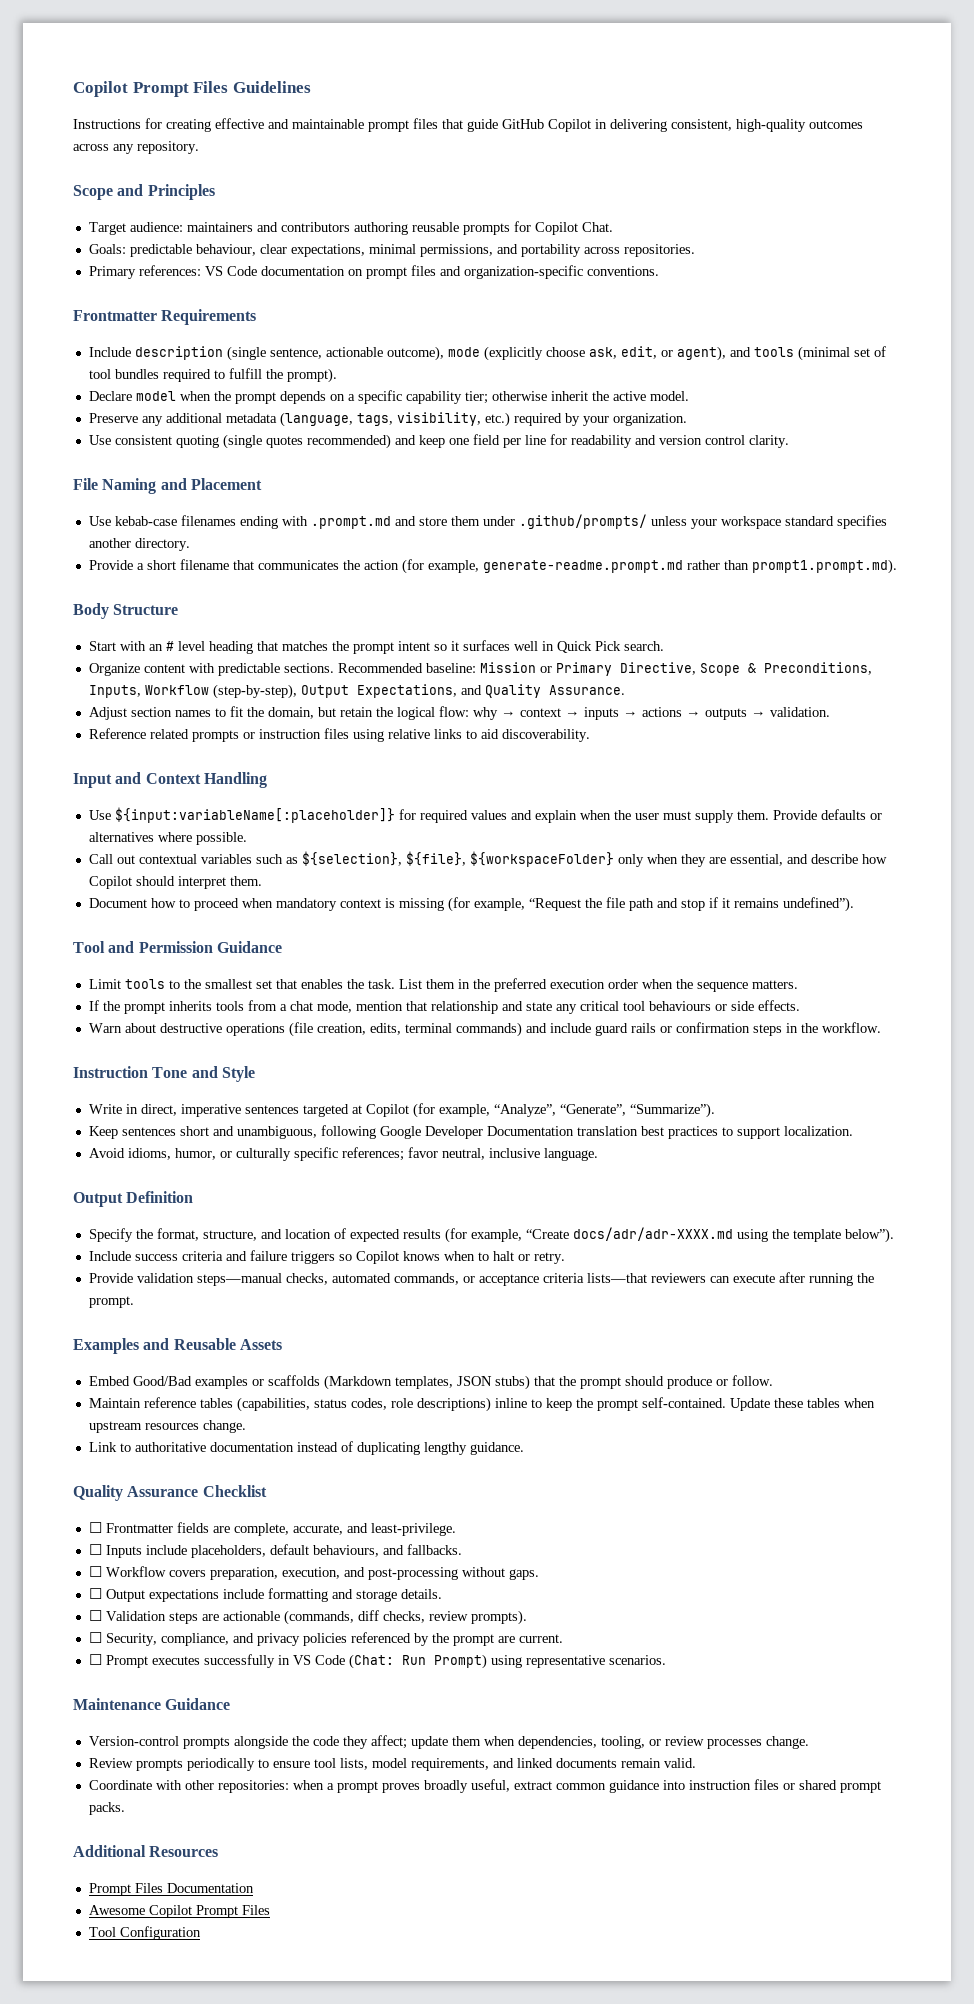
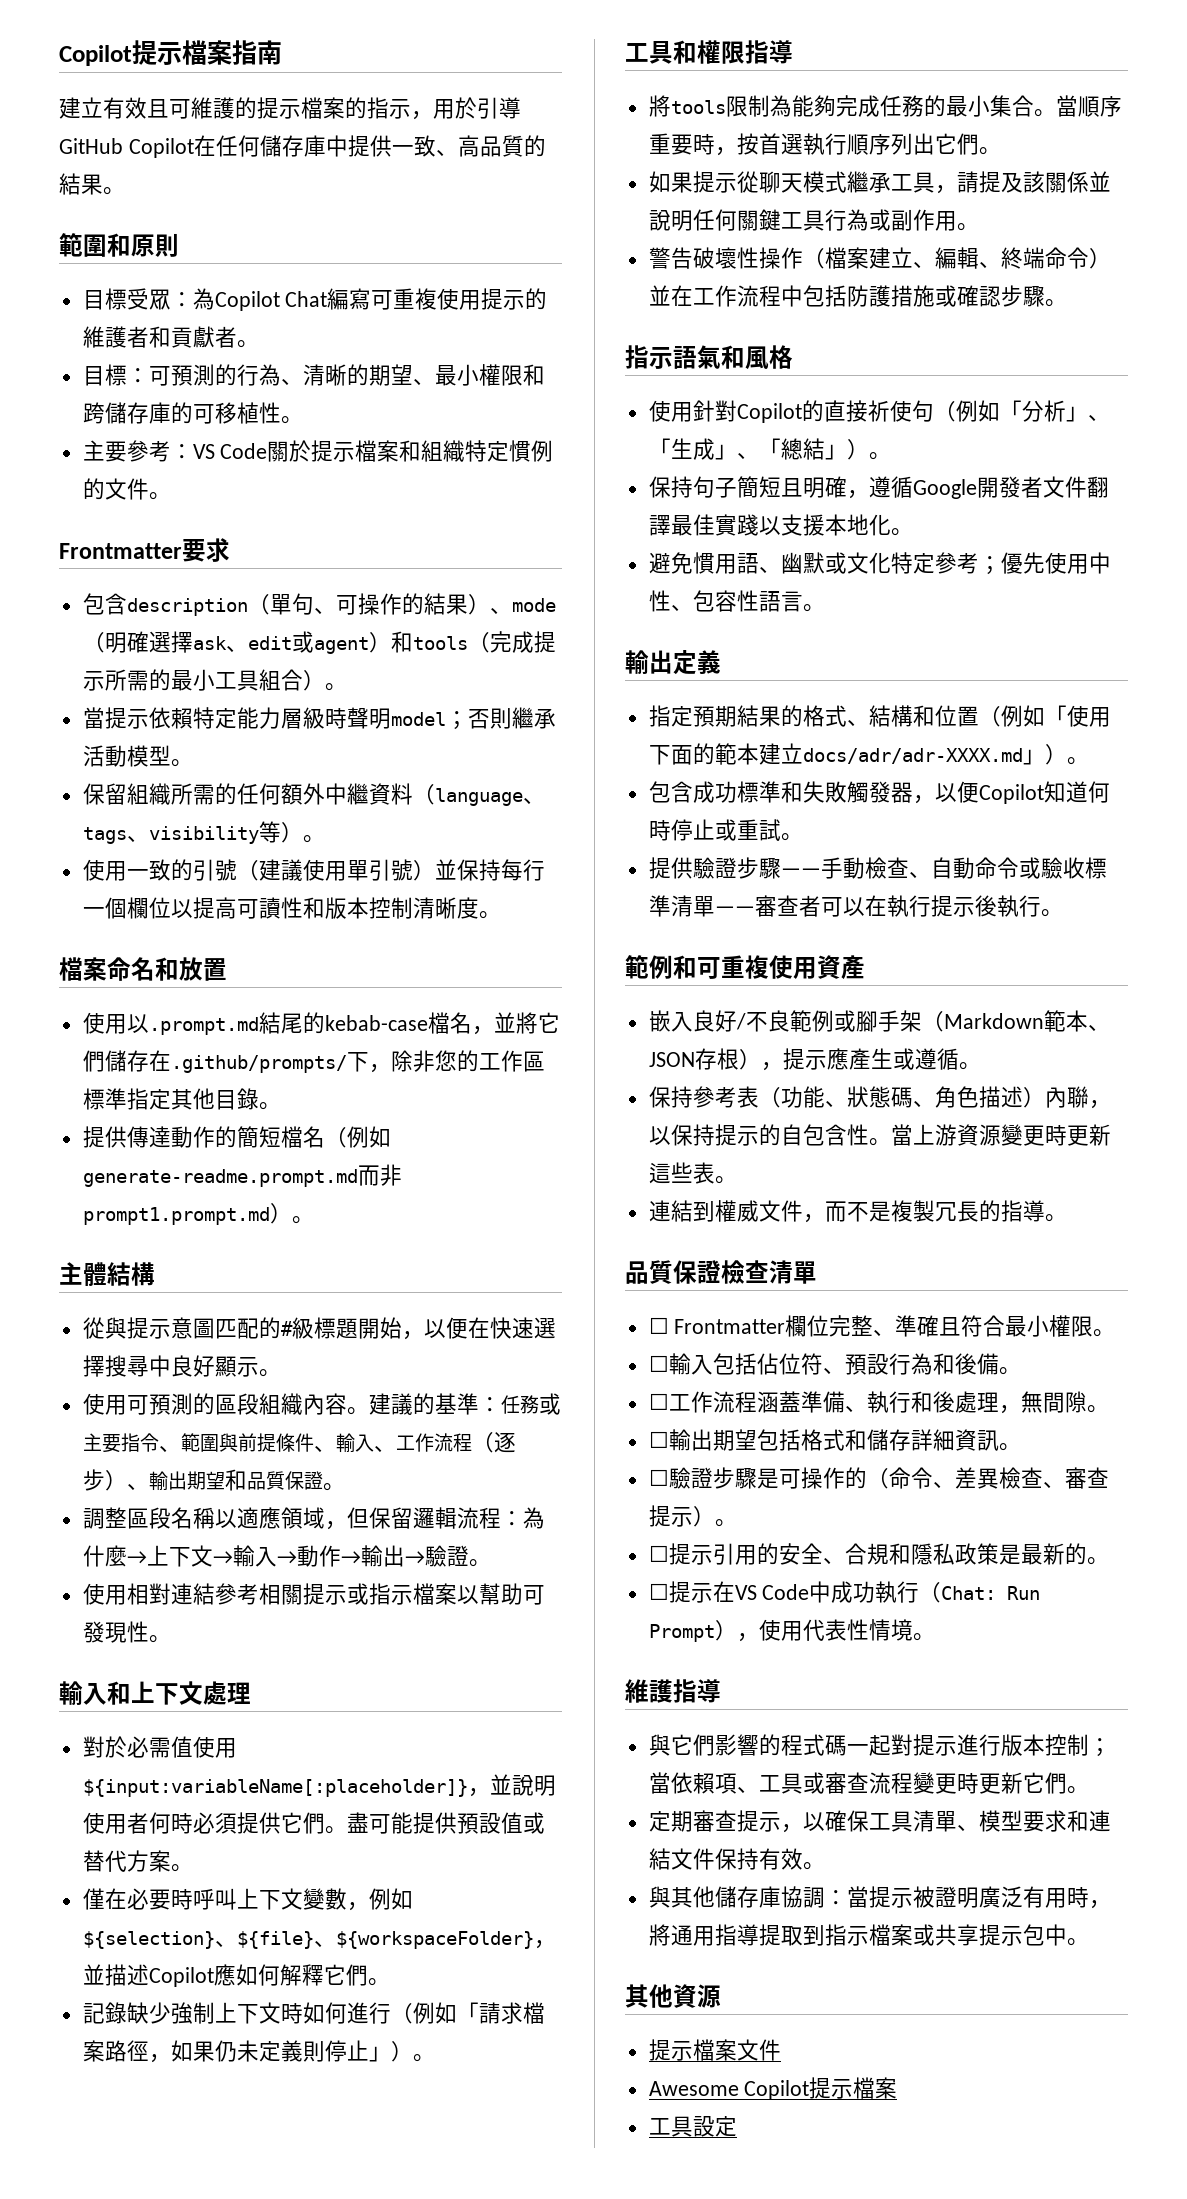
[73,81,311,97] [73,118,863,132] [73,141,199,154] [73,184,215,200] [88,221,613,235] [88,244,695,257] [88,265,659,279] [73,309,257,325] [88,346,886,361] [88,368,337,383] [88,390,689,404] [88,412,687,427] [88,434,789,449] [73,478,262,494] [88,514,887,529] [88,538,190,551] [88,559,897,574] [73,603,179,619] [88,640,664,654] [88,662,872,676] [88,684,625,699] [88,706,830,720] [88,728,590,742] [73,772,267,788] [88,807,882,823] [88,832,247,845] [88,851,887,867] [88,876,262,889] [88,897,854,912] [73,941,282,953] [88,978,798,992] [88,1000,800,1014] [88,1022,881,1037] [73,1066,255,1082] [88,1103,715,1118] [88,1125,853,1139] [88,1147,598,1161] [73,1191,194,1207] [88,1227,894,1243] [88,1250,565,1264] [88,1272,874,1286] [88,1296,134,1308] [73,1338,282,1354] [88,1375,773,1390] [88,1397,875,1412] [88,1420,246,1433] [88,1441,524,1455] [73,1485,267,1501] [88,1522,456,1536] [88,1544,462,1558] [88,1566,539,1580] [88,1588,442,1602] [88,1610,527,1625] [88,1632,563,1646] [88,1654,666,1669] [73,1698,231,1710] [88,1735,809,1749] [88,1758,696,1771] [88,1779,881,1793] [88,1802,125,1815] [73,1845,219,1857] [88,1883,254,1896] [88,1905,270,1918] [88,1926,201,1940] Copilot Prompt Files Guidelines // Instructions for creating effective and maintainable prompt files that guide GitHub Copilot in delivering consistent, high-quality outcomes across any repository. // Scope and Principles // Target audience: maintainers and contributors authoring reusable prompts for Copilot Chat. // Goals: predictable behaviour, clear expectations, minimal permissions, and portability across repositories. // Primary references: VS Code documentation on prompt files and organization-specific conventions. // Frontmatter Requirements // Include description (single sentence, actionable outcome), mode (explicitly choose ask, edit, or agent), and tools (minimal set of tool bundles required to fulfill the prompt). // Declare model when the prompt depends on a specific capability tier; otherwise inherit the active model. // Preserve any additional metadata (language, tags, visibility, etc.) required by your organization. // Use consistent quoting (single quotes recommended) and keep one field per line for readability and version control clarity. // File Naming and Placement // Use kebab-case filenames ending with .prompt.md and store them under .github/prompts/ unless your workspace standard specifies another directory. // Provide a short filename that communicates the action (for example, generate-readme.prompt.md rather than prompt1.prompt.md). // Body Structure // Start with an # level heading that matches the prompt intent so it surfaces well in Quick Pick search. // Organize content with predictable sections. Recommended baseline: Mission or Primary Directive, Scope & Preconditions, Inputs, Workflow (step-by-step), Output Expectations, and Quality Assurance. // Adjust section names to fit the domain, but retain the logical flow: why → context → inputs → actions → outputs → validation. // Reference related prompts or instruction files using relative links to aid discoverability. // Input and Context Handling // Use ${input:variableName[:placeholder]} for required values and explain when the user must supply them. Provide defaults or alternatives where possible. // Call out contextual variables such as ${selection}, ${file}, ${workspaceFolder} only when they are essential, and describe how Copilot should interpret them. // Document how to proceed when mandatory context is missing (for example, “Request the file path and stop if it remains undefined”). // Tool and Permission Guidance // Limit tools to the smallest set that enables the task. List them in the preferred execution order when the sequence matters. // If the prompt inherits tools from a chat mode, mention that relationship and state any critical tool behaviours or side effects. // Warn about destructive operations (file creation, edits, terminal commands) and include guard rails or confirmation steps in the workflow. // Instruction Tone and Style // Write in direct, imperative sentences targeted at Copilot (for example, “Analyze”, “Generate”, “Summarize”). // Keep sentences short and unambiguous, following Google Developer Documentation translation best practices to support localization. // Avoid idioms, humor, or culturally specific references; favor neutral, inclusive language. // Output Definition // Specify the format, structure, and location of expected results (for example, “Create docs/adr/adr-XXXX.md using the template below”). // Include success criteria and failure triggers so Copilot knows when to halt or retry. // Provide validation steps—manual checks, automated commands, or acceptance criteria lists—that reviewers can execute after running the prompt. // Examples and Reusable Assets // Embed Good/Bad examples or scaffolds (Markdown templates, JSON stubs) that the prompt should produce or follow. // Maintain reference tables (capabilities, status codes, role descriptions) inline to keep the prompt self-contained. Update these tables when upstream resources change. // Link to authoritative documentation instead of duplicating lengthy guidance. // Quality Assurance Checklist // ☐ Frontmatter fields are complete, accurate, and least-privilege. // ☐ Inputs include placeholders, default behaviours, and fallbacks. // ☐ Workflow covers preparation, execution, and post-processing without gaps. // ☐ Output expectations include formatting and storage details. // ☐ Validation steps are actionable (commands, diff checks, review prompts). // ☐ Security, compliance, and privacy policies referenced by the prompt are current. // ☐ Prompt executes successfully in VS Code (Chat: Run Prompt) using representative scenarios. // Maintenance Guidance // Version-control prompts alongside the code they affect; update them when dependencies, tooling, or review processes change. // Review prompts periodically to ensure tool lists, model requirements, and linked documents remain valid. // Coordinate with other repositories: when a prompt proves broadly useful, extract common guidance into instruction files or shared prompt packs. // Additional Resources // Prompt Files Documentation // Awesome Copilot Prompt Files // Tool Configuration -> [59,40,282,66] [59,97,521,120] [59,135,546,158] [59,173,125,195] [59,233,179,257] [82,288,548,311] [82,326,259,348] [82,364,545,386] [82,402,303,424] [82,440,554,462] [82,478,171,500] [59,538,230,562] [82,593,556,616] [82,631,556,654] [82,669,347,691] [82,707,556,730] [82,745,193,767] [82,783,545,806] [82,821,325,844] [82,859,545,881] [82,897,501,919] [59,957,227,981] [82,1012,560,1035] [82,1050,545,1073] [82,1088,281,1110] [82,1126,391,1148] [82,1164,402,1187] [82,1203,314,1225] [59,1262,155,1286] [82,1317,556,1340] [82,1355,281,1377] [82,1393,561,1415] [82,1432,516,1453] [82,1469,345,1491] [82,1507,545,1530] [82,1545,491,1567] [82,1583,545,1605] [82,1621,171,1643] [59,1681,251,1705] [82,1736,237,1758] [82,1774,556,1797] [82,1812,545,1834] [82,1850,193,1872] [82,1888,413,1911] [82,1931,556,1949] [82,1964,390,1987] [82,2002,545,2024] [82,2040,435,2063] [625,40,793,64] [648,95,1122,117] [648,133,1001,156] [648,171,1111,194] [648,209,979,231] [648,247,1111,269] [648,285,1067,307] [625,345,793,370] [648,400,1110,423] [648,438,891,460] [648,476,1109,499] [648,514,913,536] [648,552,1111,575] [648,590,825,612] [625,650,721,675] [648,705,1111,727] [648,743,1089,765] [648,781,1110,804] [648,819,803,842] [648,857,1107,879] [648,895,1063,917] [625,955,865,980] [648,1010,1110,1032] [648,1048,981,1071] [648,1086,1111,1109] [648,1124,1111,1146] [648,1162,737,1184] [648,1200,1067,1223] [625,1260,817,1284] [648,1315,1116,1337] [648,1353,1021,1375] [648,1391,1109,1414] [648,1429,1021,1452] [648,1467,1109,1489] [648,1505,737,1527] [648,1543,1109,1565] [648,1581,1041,1603] [648,1619,935,1642] [625,1679,721,1703] [648,1734,1111,1757] [648,1772,1089,1794] [648,1810,1111,1833] [648,1848,825,1870] [648,1886,1111,1909] [648,1924,1089,1946] [625,1984,721,2008] [648,2039,781,2061] [648,2077,898,2100] [648,2116,737,2137] Copilot提示檔案指南 // 建立有效且可維護的提示檔案的指示，用於引導GitHub Copilot在任何儲存庫中提供一致、高品質的結果。 // 範圍和原則 // 目標受眾：為Copilot Chat編寫可重複使用提示的維護者和貢獻者。 // 目標：可預測的行為、清晰的期望、最小權限和跨儲存庫的可移植性。 // 主要參考：VS Code關於提示檔案和組織特定慣例的文件。 // Frontmatter要求 // 包含description（單句、可操作的結果）、mode（明確選擇ask、edit或agent）和tools（完成提示所需的最小工具組合）。 // 當提示依賴特定能力層級時聲明model；否則繼承活動模型。 // 保留組織所需的任何額外中繼資料（language、tags、visibility等）。 // 使用一致的引號（建議使用單引號）並保持每行一個欄位以提高可讀性和版本控制清晰度。 // 檔案命名和放置 // 使用以.prompt.md結尾的kebab-case檔名，並將它們儲存在.github/prompts/下，除非您的工作區標準指定其他目錄。 // 提供傳達動作的簡短檔名（例如generate-readme.prompt.md而非prompt1.prompt.md）。 // 主體結構 // 從與提示意圖匹配的#級標題開始，以便在快速選擇搜尋中良好顯示。 // 使用可預測的區段組織內容。建議的基準：任務或主要指令、範圍與前提條件、輸入、工作流程（逐步）、輸出期望和品質保證。 // 調整區段名稱以適應領域，但保留邏輯流程：為什麼→上下文→輸入→動作→輸出→驗證。 // 使用相對連結參考相關提示或指示檔案以幫助可發現性。 // 輸入和上下文處理 // 對於必需值使用${input:variableName[:placeholder]}，並說明使用者何時必須提供它們。盡可能提供預設值或替代方案。 // 僅在必要時呼叫上下文變數，例如${selection}、${file}、${workspaceFolder}，並描述Copilot應如何解釋它們。 // 記錄缺少強制上下文時如何進行（例如「請求檔案路徑，如果仍未定義則停止」）。 // 工具和權限指導 // 將tools限制為能夠完成任務的最小集合。當順序重要時，按首選執行順序列出它們。 // 如果提示從聊天模式繼承工具，請提及該關係並說明任何關鍵工具行為或副作用。 // 警告破壞性操作（檔案建立、編輯、終端命令）並在工作流程中包括防護措施或確認步驟。 // 指示語氣和風格 // 使用針對Copilot的直接祈使句（例如「分析」、「生成」、「總結」）。 // 保持句子簡短且明確，遵循Google開發者文件翻譯最佳實踐以支援本地化。 // 避免慣用語、幽默或文化特定參考；優先使用中性、包容性語言。 // 輸出定義 // 指定預期結果的格式、結構和位置（例如「使用下面的範本建立docs/adr/adr-XXXX.md」）。 // 包含成功標準和失敗觸發器，以便Copilot知道何時停止或重試。 // 提供驗證步驟——手動檢查、自動命令或驗收標準清單——審查者可以在執行提示後執行。 // 範例和可重複使用資產 // 嵌入良好/不良範例或腳手架（Markdown範本、JSON存根），提示應產生或遵循。 // 保持參考表（功能、狀態碼、角色描述）內聯，以保持提示的自包含性。當上游資源變更時更新這些表。 // 連結到權威文件，而不是複製冗長的指導。 // 品質保證檢查清單 // ☐ Frontmatter欄位完整、準確且符合最小權限。 // ☐輸入包括佔位符、預設行為和後備。 // ☐工作流程涵蓋準備、執行和後處理，無間隙。 // ☐輸出期望包括格式和儲存詳細資訊。 // ☐驗證步驟是可操作的（命令、差異檢查、審查提示）。 // ☐提示引用的安全、合規和隱私政策是最新的。 // ☐提示在VS Code中成功執行（Chat: Run Prompt），使用代表性情境。 // 維護指導 // 與它們影響的程式碼一起對提示進行版本控制；當依賴項、工具或審查流程變更時更新它們。 // 定期審查提示，以確保工具清單、模型要求和連結文件保持有效。 // 與其他儲存庫協調：當提示被證明廣泛有用時，將通用指導提取到指示檔案或共享提示包中。 // 其他資源 // 提示檔案文件 // Awesome Copilot提示檔案 // 工具設定

